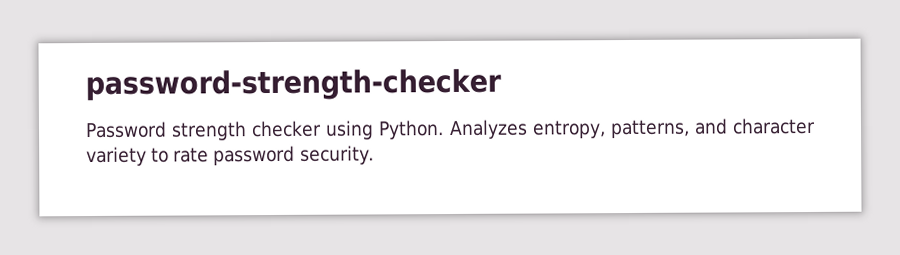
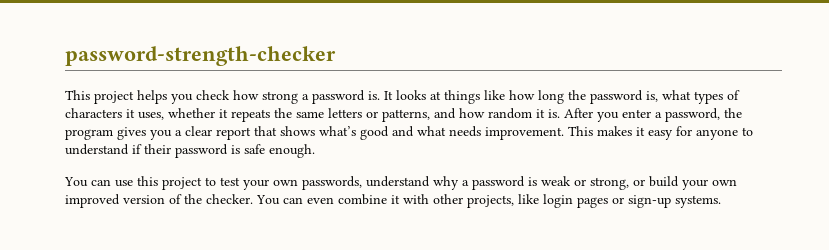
[85,117,817,141] [86,145,375,167] Password strength checker using Python. Analyzes entropy, patterns, and character variety to rate password security. -> [65,90,740,104] [65,108,742,122] [65,126,753,140] [65,144,315,158] [64,176,737,190] [65,194,721,208] This project helps you check how strong a password is. It looks at things like how long the password is, what types of characters it uses, whether it repeats the same letters or patterns, and how random it is. After you enter a password, the program gives you a clear report that shows what’s good and what needs improvement. This makes it easy for anyone to understand if their password is safe enough. // You can use this project to test your own passwords, understand why a password is weak or strong, or build your own improved version of the checker. You can even combine it with other projects, like login pages or sign-up systems.

